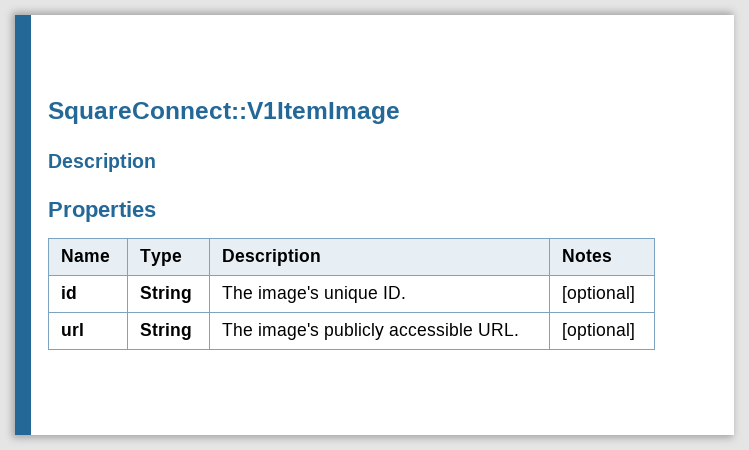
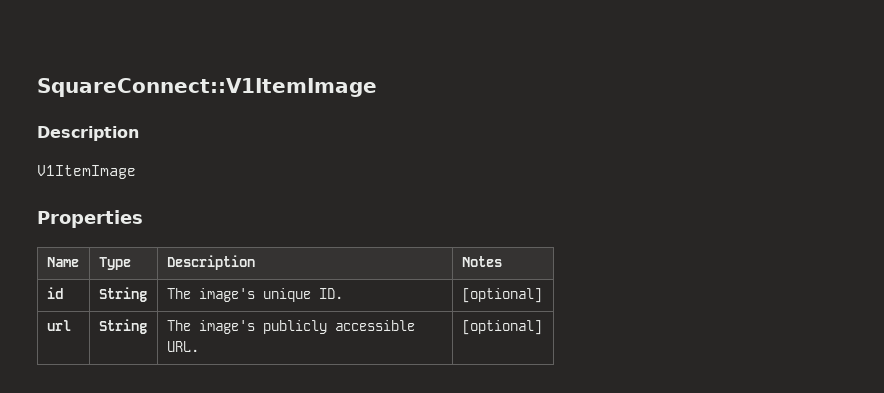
(156, 162) none -> [37,165,136,179] // V1ItemImage

